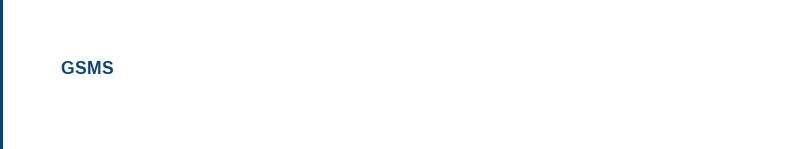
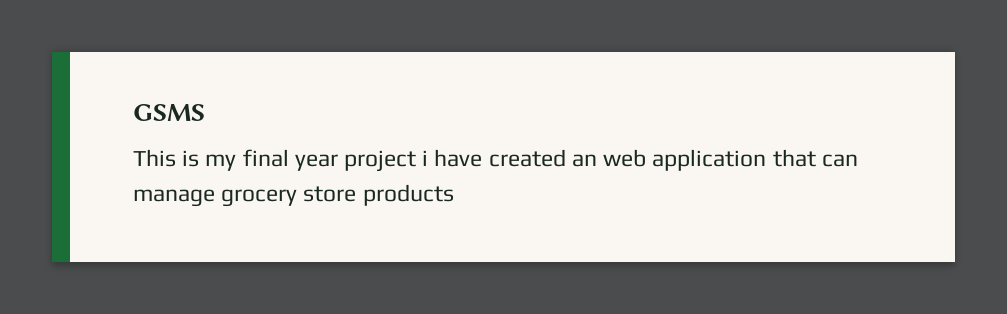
(114, 67) none -> [133,149,858,172] [133,184,454,207] // This is my final year project i have created an web application that can manage grocery store products

